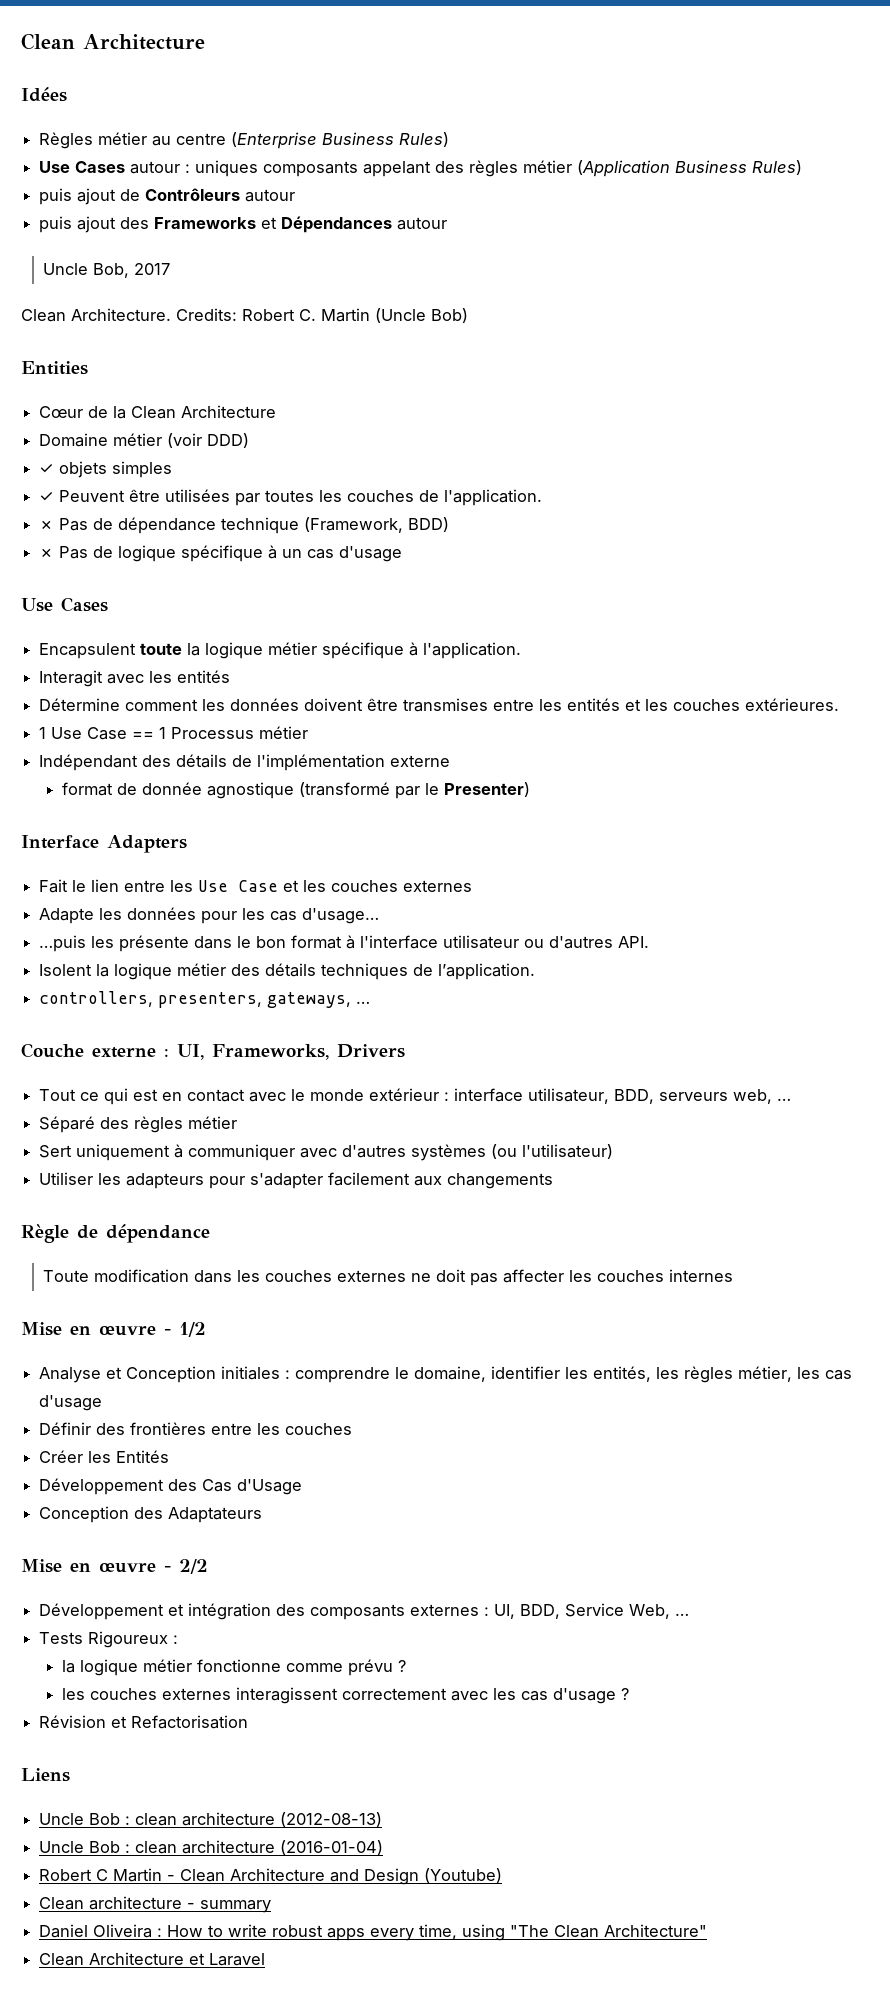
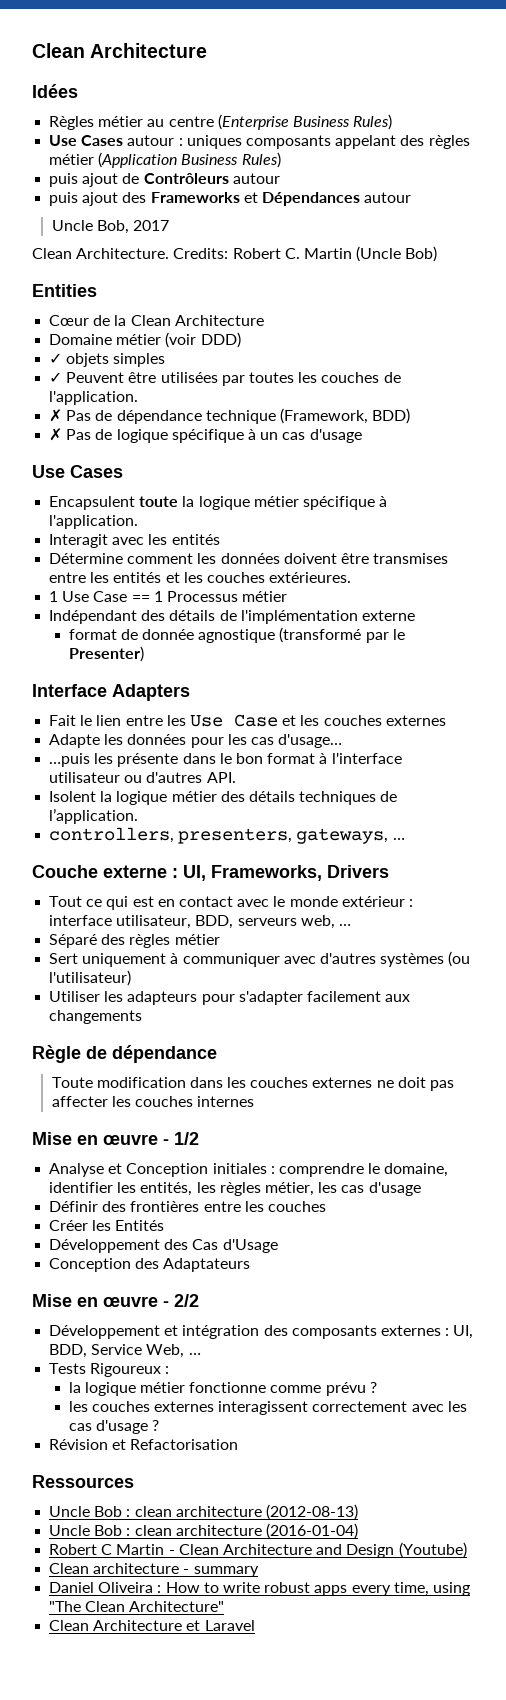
[21,1768,70,1782] Liens -> [32,1475,134,1488] Ressources

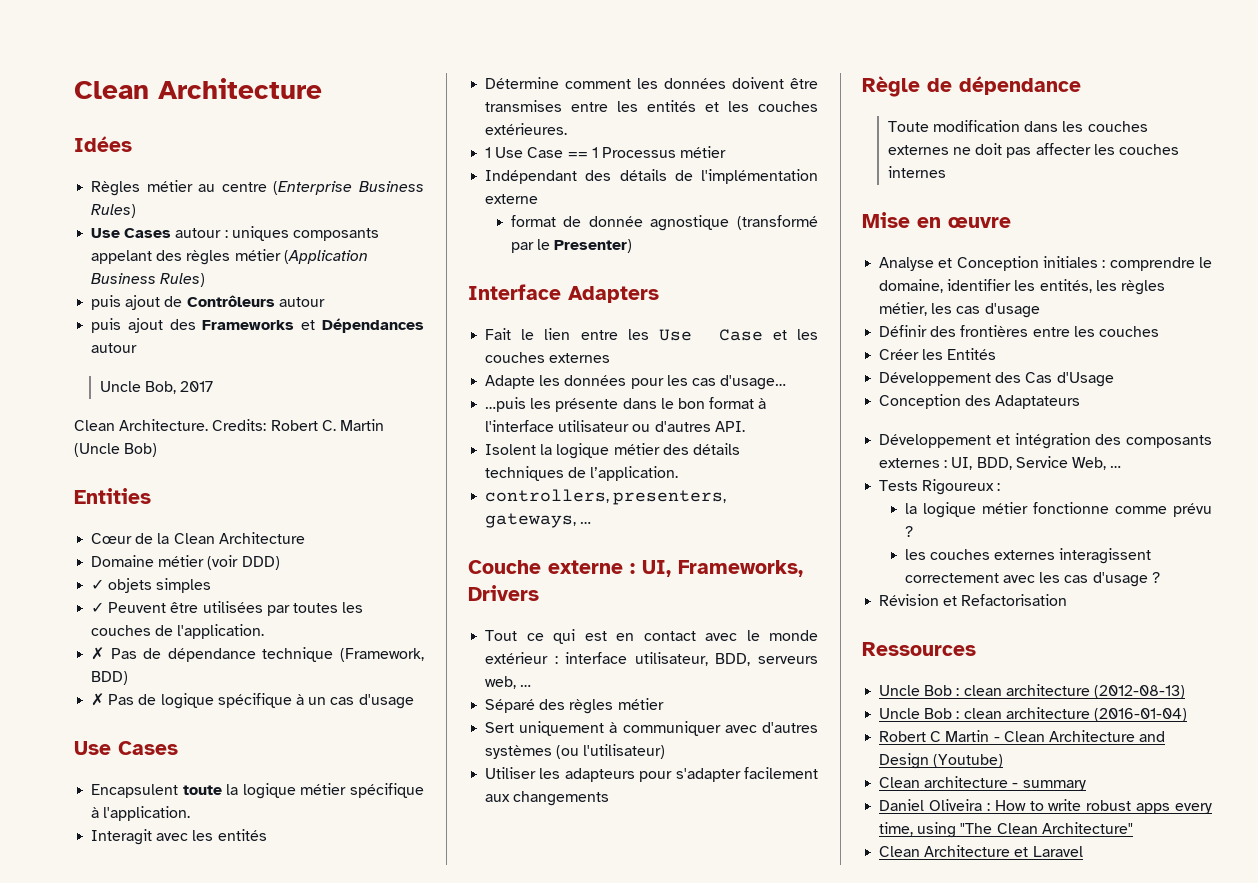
[163,1132,199,1145] - 1/2 -> (1011, 222) none
[32,1294,199,1307] // Mise en œuvre - 2/2 -> (1081, 402) none

